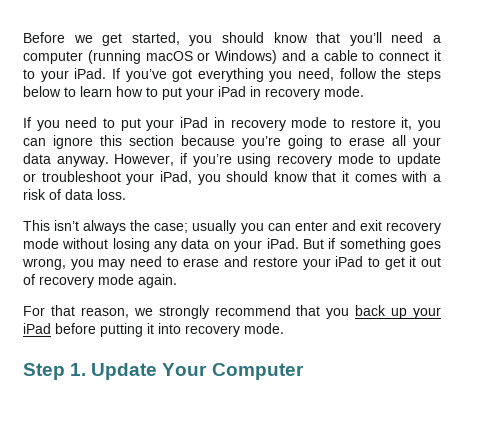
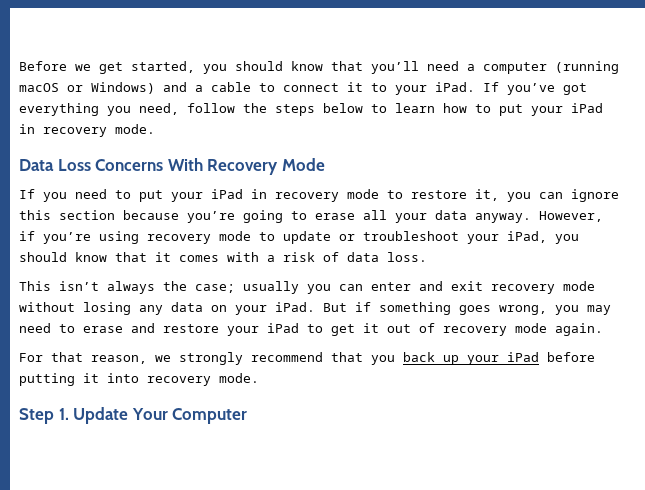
(364, 91) none -> [19,158,325,175] // Data Loss Concerns With Recovery Mode

